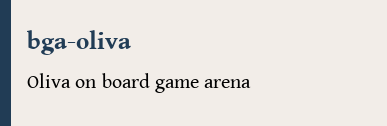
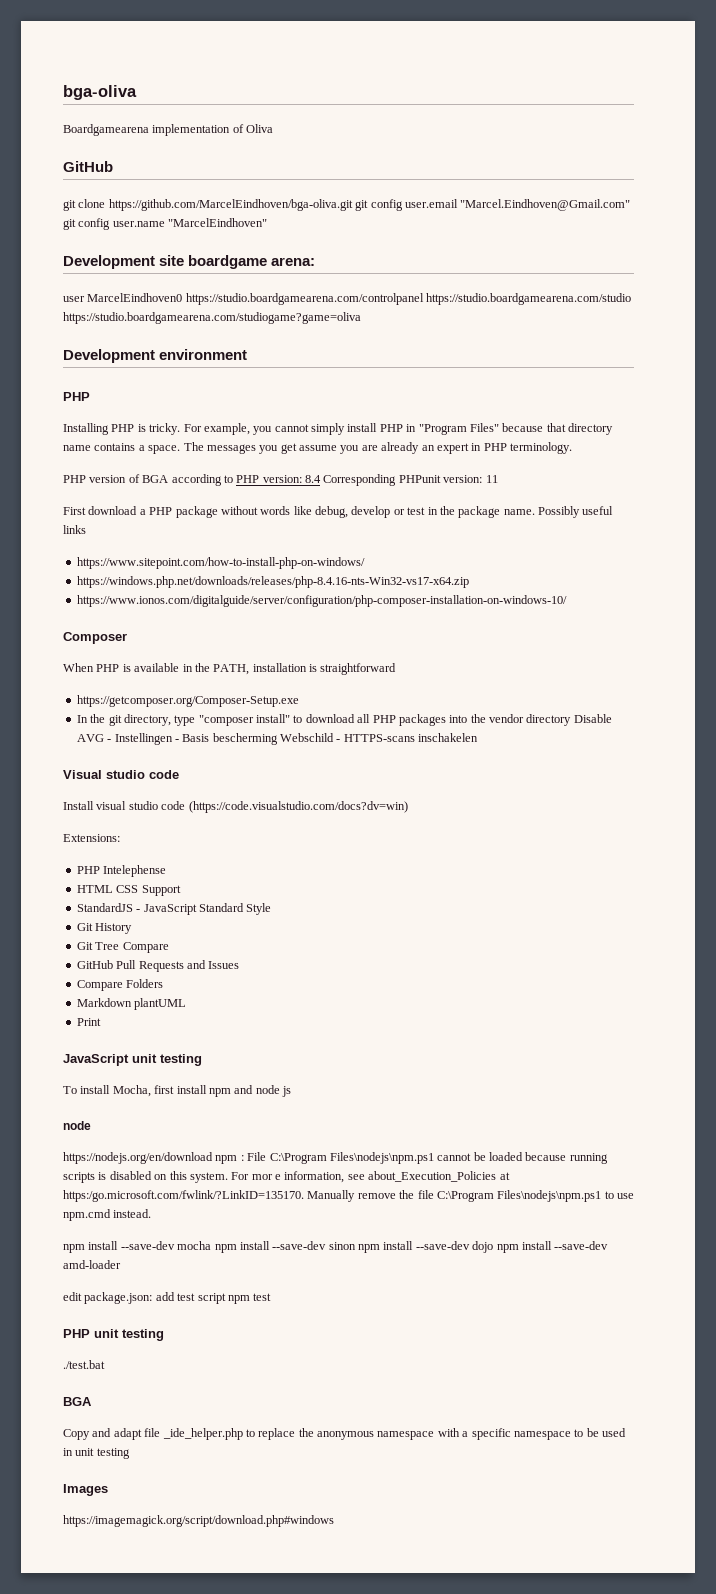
[27,73,252,93] Oliva on board game arena -> [63,124,274,136] [63,161,113,172] [63,199,631,211] [63,218,268,230] [63,255,316,269] [63,293,632,305] [63,312,361,324] [63,349,248,363] [63,392,90,401] [63,423,613,435] [63,442,572,454] [63,474,498,486] [63,506,614,518] [63,525,86,534] [76,557,365,569] [76,576,469,588] [76,595,567,607] [63,632,127,644] [63,663,397,675] [76,695,299,707] [76,714,612,726] [76,733,479,745] [63,770,179,779] [63,801,408,813] [63,834,120,842] [76,865,167,877] [76,885,181,896] [76,903,272,915] [76,923,133,934] [76,942,169,953] [76,960,240,972] [76,979,164,991] [76,998,187,1010] [76,1018,101,1026] [63,1054,202,1066] [63,1085,291,1097] [63,1121,91,1130] [63,1152,608,1164] [63,1171,510,1183] [63,1190,634,1202] [63,1209,152,1221] [63,1241,609,1253] [63,1260,121,1269] [63,1292,272,1304] [63,1329,164,1341] [63,1360,105,1369] [63,1397,92,1406] [63,1428,626,1440] [63,1448,130,1459] [63,1484,108,1496] [63,1515,334,1527] Boardgamearena implementation of Oliva // GitHub // git clone https://github.com/MarcelEindhoven/bga-oliva.git git config user.email "Marcel.Eindhoven@Gmail.com" git config user.name "MarcelEindhoven" // Development site boardgame arena: // user MarcelEindhoven0 https://studio.boardgamearena.com/controlpanel https://studio.boardgamearena.com/studio https://studio.boardgamearena.com/studiogame?game=oliva // Development environment // PHP // Installing PHP is tricky. For example, you cannot simply install PHP in "Program Files" because that directory name contains a space. The messages you get assume you are already an expert in PHP terminology. // PHP version of BGA according to PHP version: 8.4 Corresponding PHPunit version: 11 // First download a PHP package without words like debug, develop or test in the package name. Possibly useful links // https://www.sitepoint.com/how-to-install-php-on-windows/ // https://windows.php.net/downloads/releases/php-8.4.16-nts-Win32-vs17-x64.zip // https://www.ionos.com/digitalguide/server/configuration/php-composer-installation-on-windows-10/ // Composer // When PHP is available in the PATH, installation is straightforward // https://getcomposer.org/Composer-Setup.exe // In the git directory, type "composer install" to download all PHP packages into the vendor directory Disable AVG - Instellingen - Basis bescherming Webschild - HTTPS-scans inschakelen // Visual studio code // Install visual studio code (https://code.visualstudio.com/docs?dv=win) // Extensions: // PHP Intelephense // HTML CSS Support // StandardJS - JavaScript Standard Style // Git History // Git Tree Compare // GitHub Pull Requests and Issues // Compare Folders // Markdown plantUML // Print // JavaScript unit testing // To install Mocha, first install npm and node js // node // https://nodejs.org/en/download npm : File C:\Program Files\nodejs\npm.ps1 cannot be loaded because running scripts is disabled on this system. For mor e information, see about_Execution_Policies at https:/go.microsoft.com/fwlink/?LinkID=135170. Manually remove the file C:\Program Files\nodejs\npm.ps1 to use npm.cmd instead. // npm install --save-dev mocha npm install --save-dev sinon npm install --save-dev dojo npm install --save-dev amd-loader // edit package.json: add test script npm test // PHP unit testing // ./test.bat // BGA // Copy and adapt file _ide_helper.php to replace the anonymous namespace with a specific namespace to be used in unit testing // Images // https://imagemagick.org/script/download.php#windows

